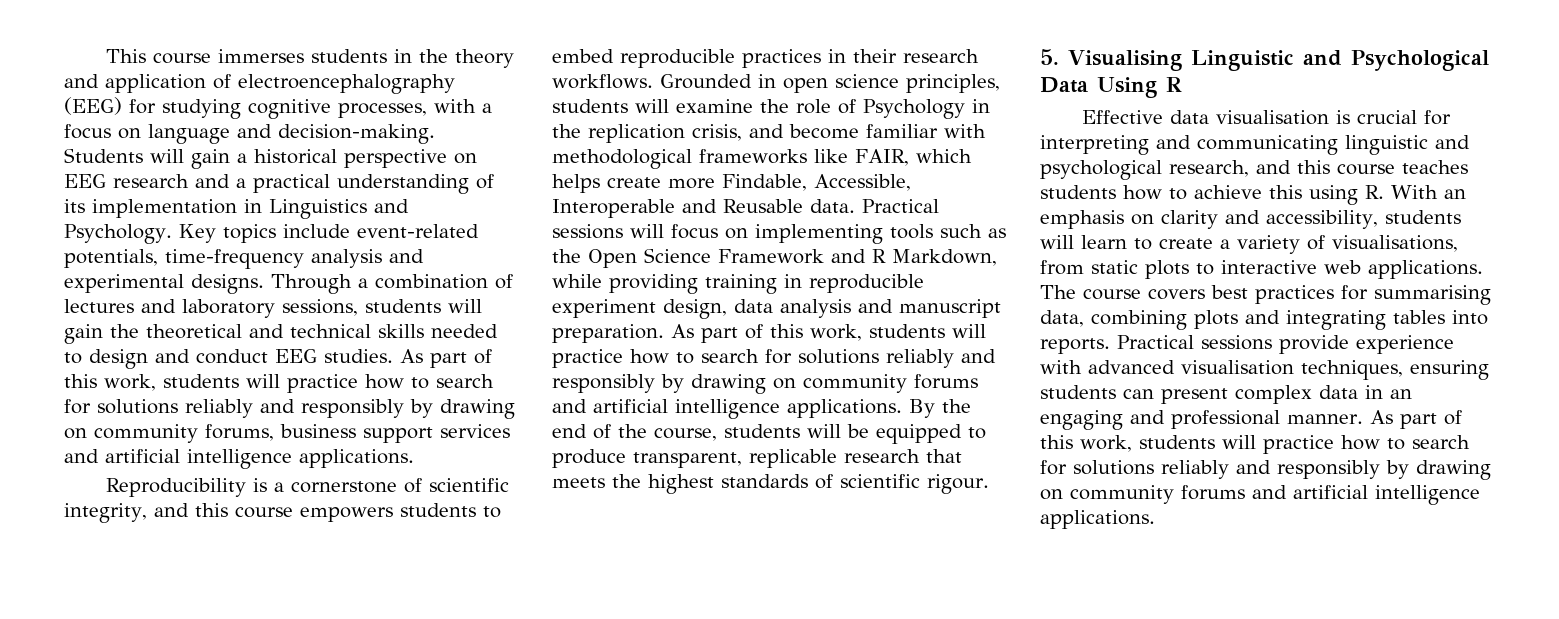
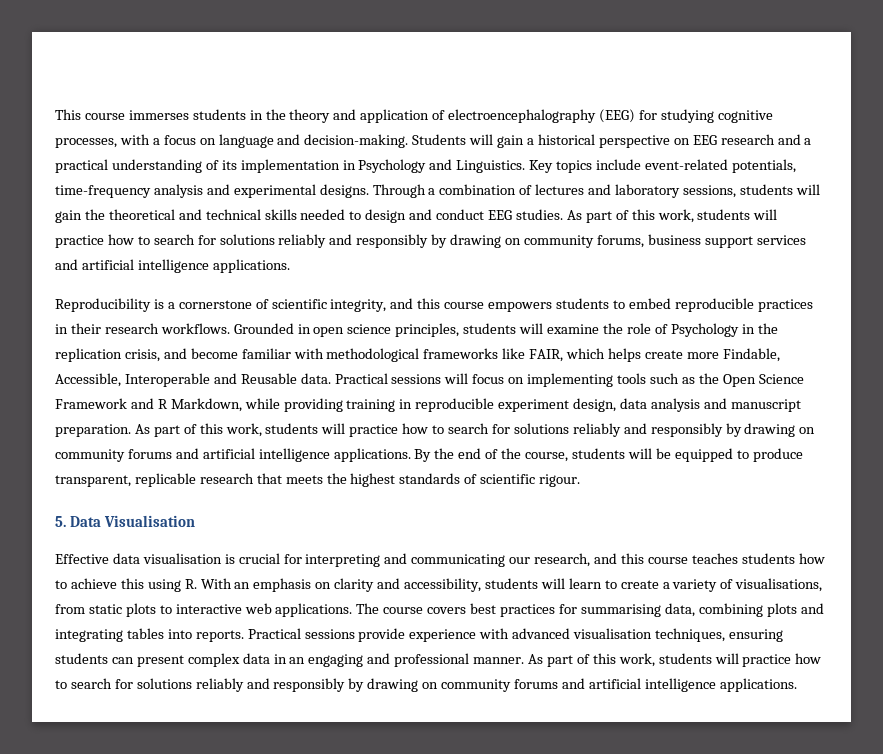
[269,199,409,219] [64,224,172,244] Linguistics and Psychology. -> [358,159,526,173] Psychology and Linguistics.
[1068,50,1489,71] [1040,77,1182,98] Visualising Linguistic and Psychological Data Using R -> [70,515,196,527] Data Visualisation
[1345,135,1470,155] [1040,160,1162,180] linguistic and psychological -> [509,557,531,564] our

